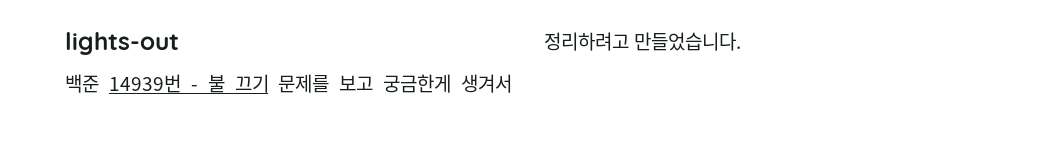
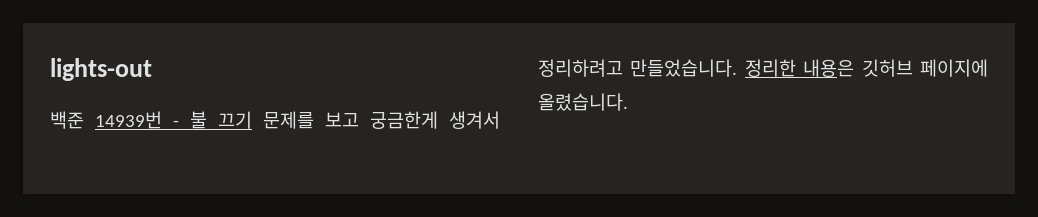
(742, 41) none -> [744,59,988,77] [538,93,628,111] 정리한 내용은 깃허브 페이지에 올렸습니다.

